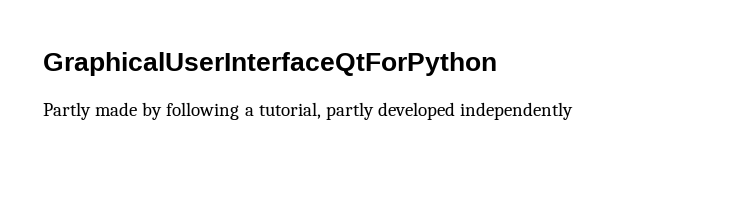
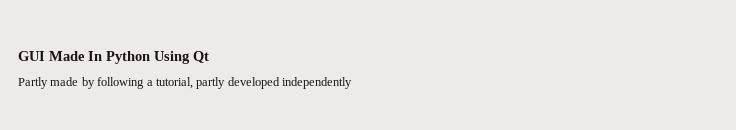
[43,52,497,76] GraphicalUserInterfaceQtForPython -> [18,51,209,64] GUI Made In Python Using Qt

